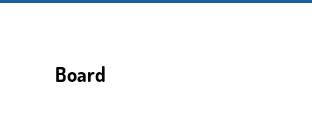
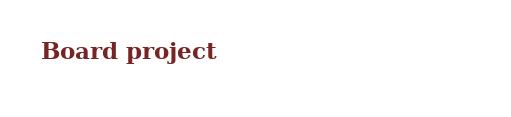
(106, 74) none -> [126,42,217,64] project

